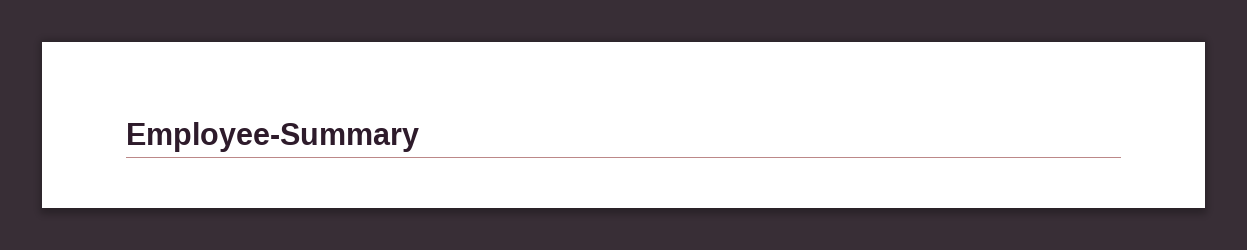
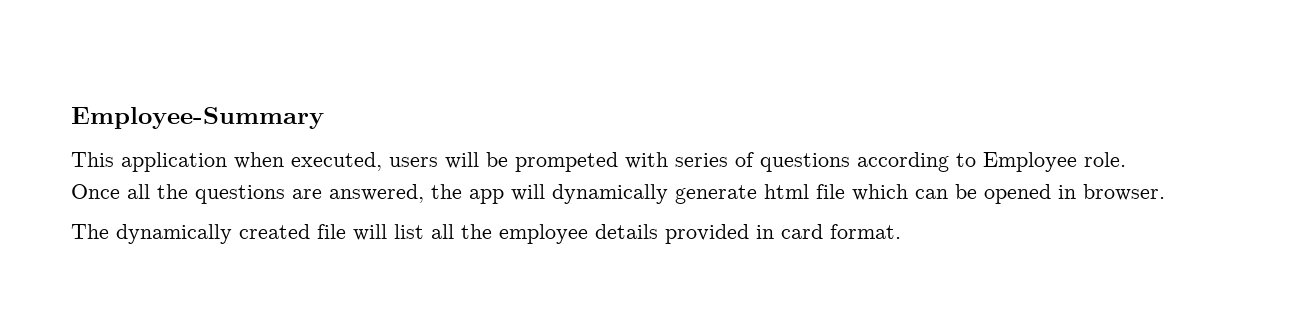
(419, 137) none -> [71,152,1126,172] [71,184,1165,204] [71,224,901,244] // This application when executed, users will be prompeted with series of questions according to Employee role. // Once all the questions are answered, the app will dynamically generate html file which can be opened in browser. // The dynamically created file will list all the employee details provided in card format.

